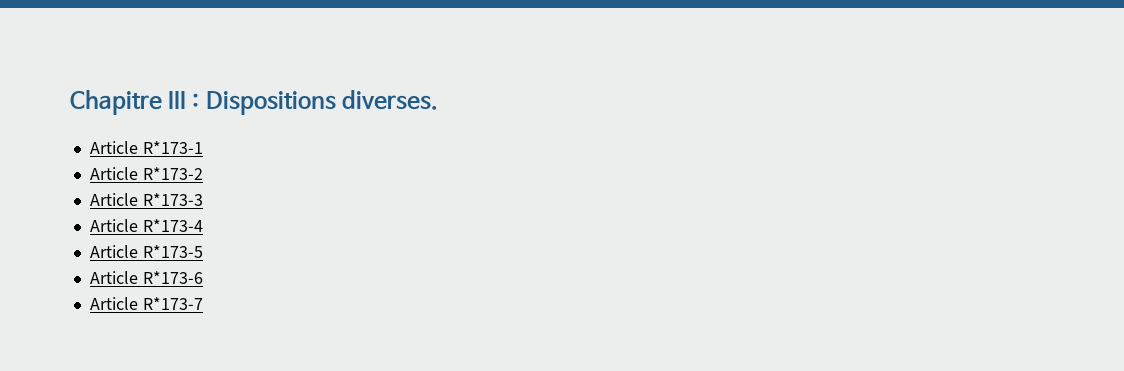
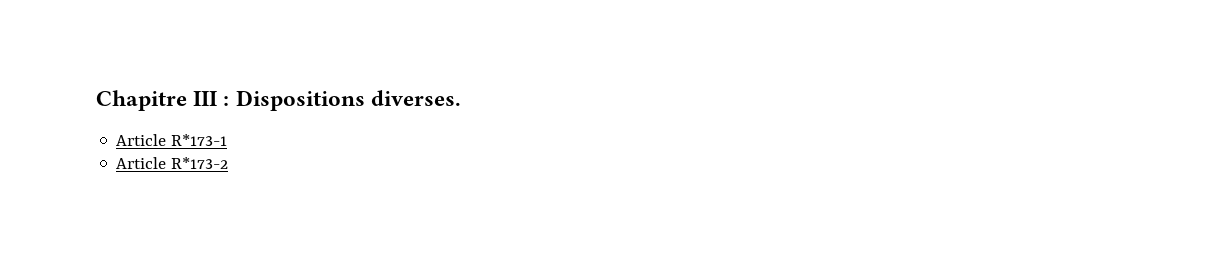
[89,193,203,206] [89,219,203,232] [89,245,203,258] [89,271,203,284] [89,297,203,310] // Article R*173-3 // Article R*173-4 // Article R*173-5 // Article R*173-6 // Article R*173-7 -> (229, 163) none

